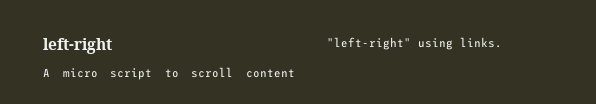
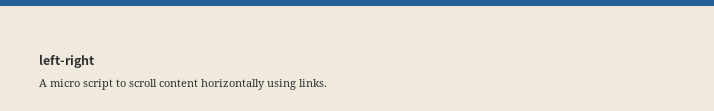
[327,37,411,50] "left-right" -> [201,79,265,90] horizontally

